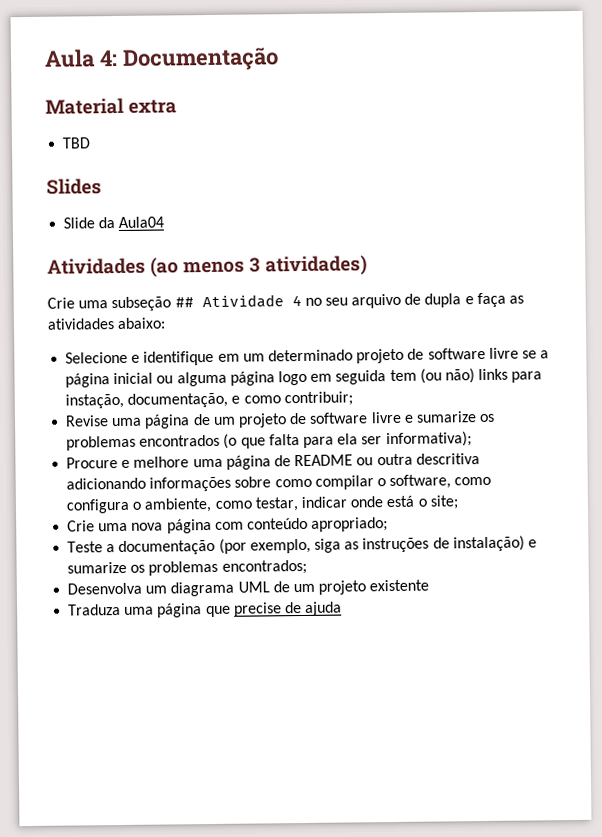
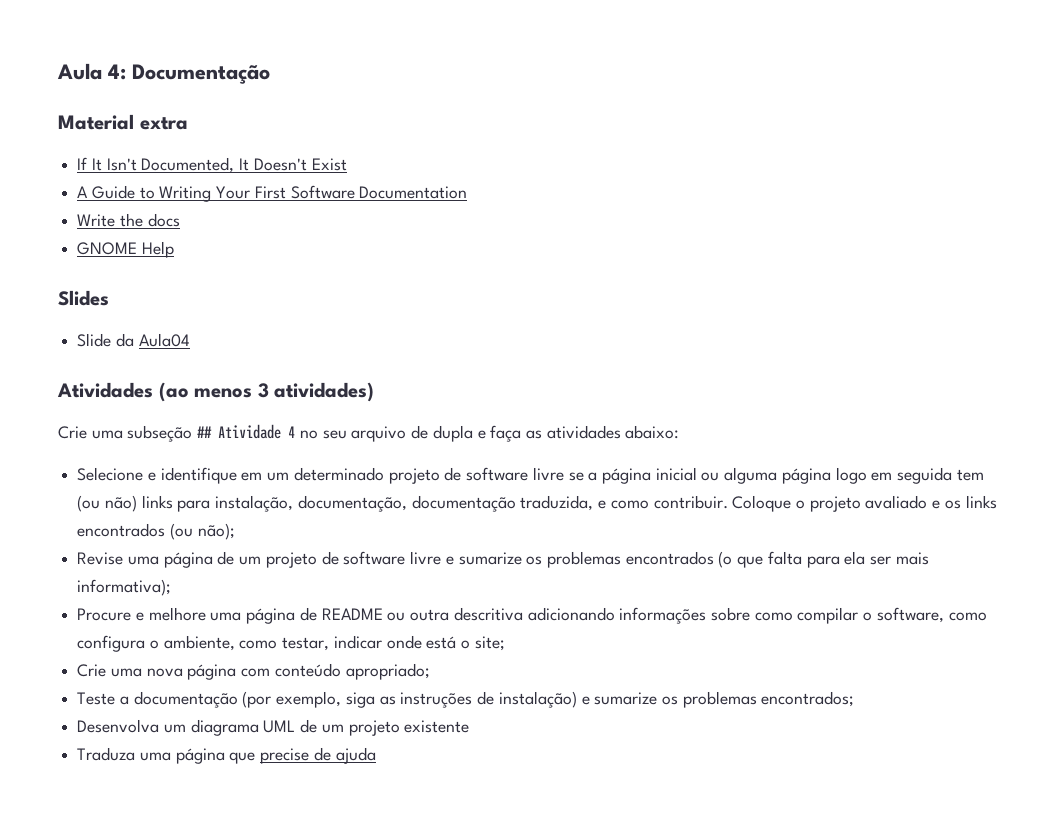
[62,137,92,149] TBD -> [77,157,347,173] [77,185,468,202] [77,213,180,227] [77,241,174,258] If It Isn't Documented, It Doesn't Exist // A Guide to Writing Your First Software Documentation // Write the docs // GNOME Help
[65,391,353,409] instação, documentação, e como contribuir; -> [215,495,997,512] [77,523,235,540] instalação, documentação, documentação traduzida, e como contribuir. Coloque o projeto avaliado e os links encontrados (ou não);
(383, 440) none -> [895,552,929,565] mais

